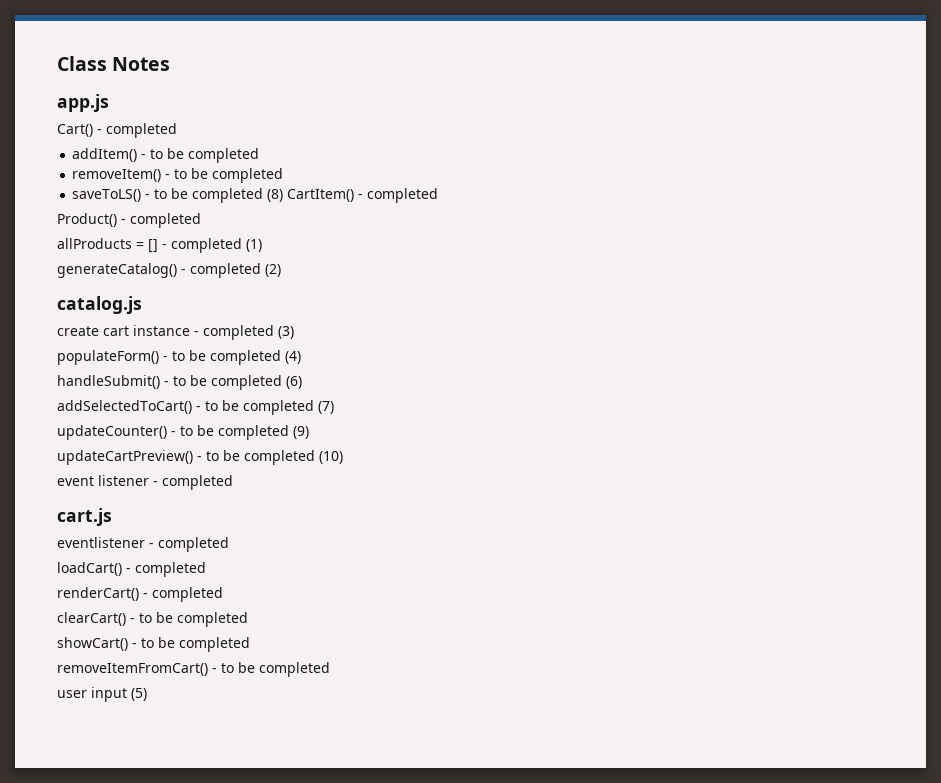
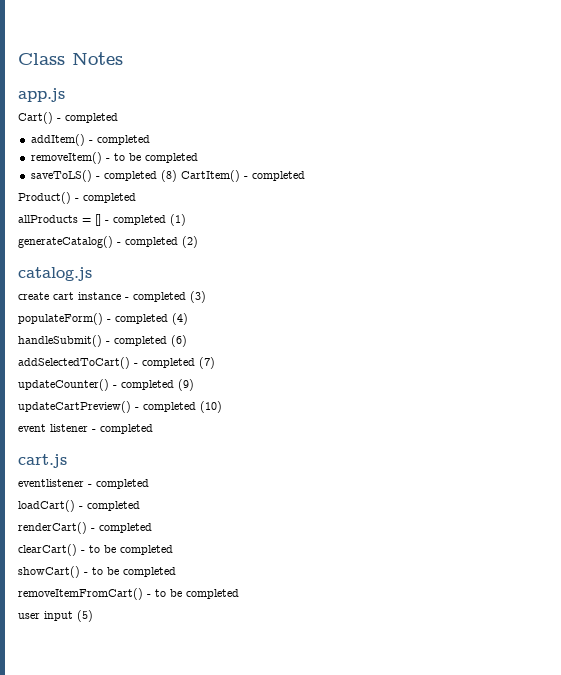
[150,148,185,159] to be -> (93, 141) none
[154,188,189,199] to be -> (100, 177) none
[172,350,206,361] to be -> (111, 320) none
[173,375,207,386] to be -> (110, 342) none
[205,400,239,411] to be -> (138, 364) none
[180,425,214,436] to be -> (117, 386) none
[206,450,240,461] to be -> (139, 408) none

